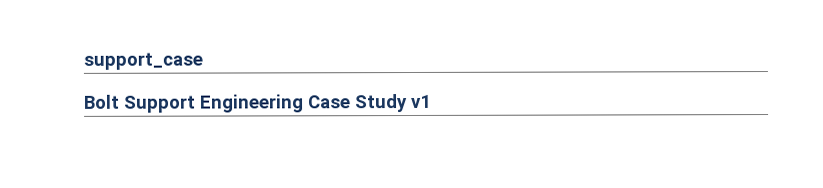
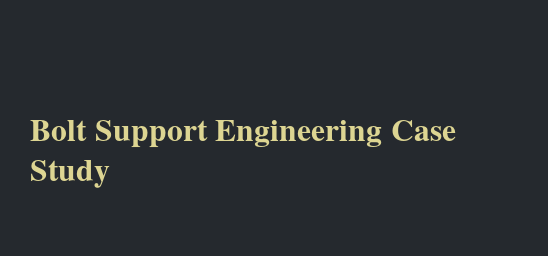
[83,52,203,70] support_case // -> (30, 130) none
[411,94,432,109] v1 -> (110, 174) none

